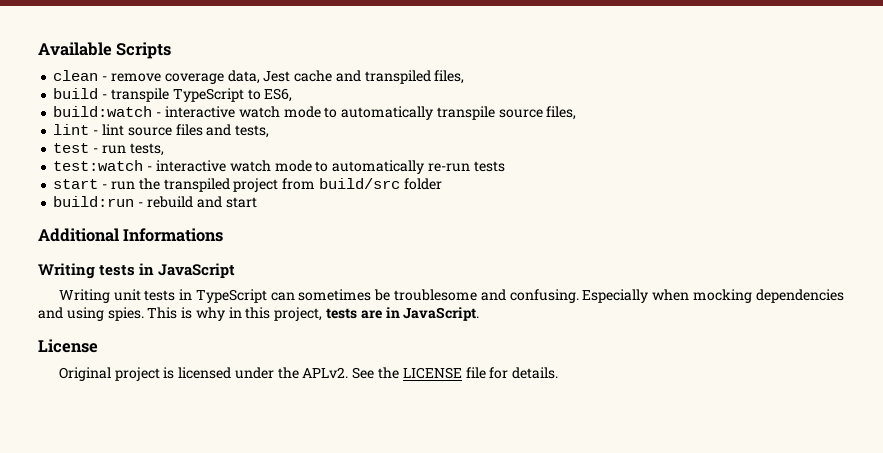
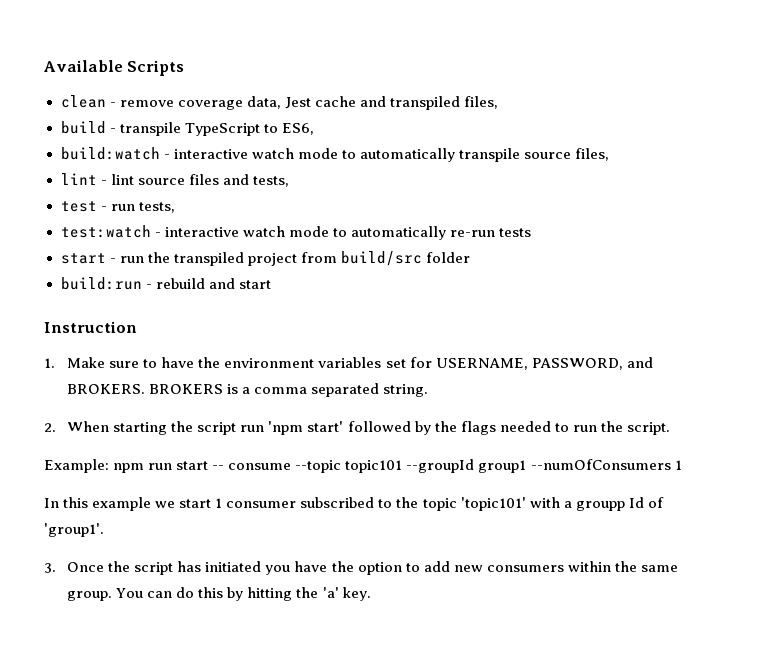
[38,228,224,242] [38,263,236,279] [58,289,844,303] [38,307,480,321] [38,339,98,353] [58,367,559,381] Additional Informations // Writing tests in JavaScript // Writing unit tests in TypeScript can sometimes be troublesome and confusing. Especially when mocking dependencies and using spies. This is why in this project, tests are in JavaScript. // License // Original project is licensed under the APLv2. See the LICENSE file for details. -> [44,321,137,333] [44,357,653,370] [67,383,429,397] [44,421,670,435] [44,459,682,473] [44,497,664,511] [44,523,104,537] [44,561,678,575] [67,587,371,601] Instruction // 1. Make sure to have the environment variables set for USERNAME, PASSWORD, and BROKERS. BROKERS is a comma separated string. // 2. When starting the script run 'npm start' followed by the flags needed to run the script. // Example: npm run start -- consume --topic topic101 --groupId group1 --numOfConsumers 1 // In this example we start 1 consumer subscribed to the topic 'topic101' with a groupp Id of 'group1'. // 3. Once the script has initiated you have the option to add new consumers within the same group. You can do this by hitting the 'a' key.

